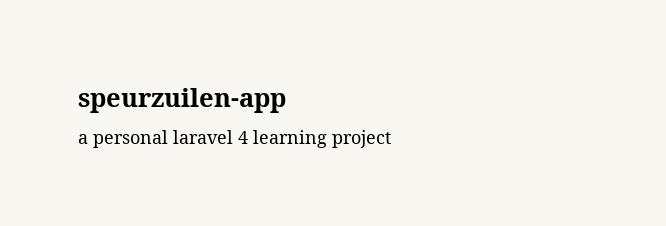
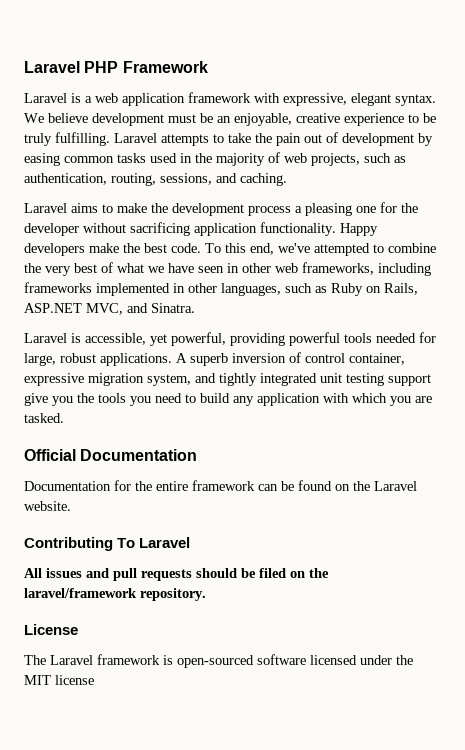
[78,88,286,113] [78,130,391,148] speurzuilen-app // a personal laravel 4 learning project -> [24,61,208,73] [24,92,436,106] [24,113,436,126] [24,132,433,146] [24,152,406,166] [24,173,287,186] [24,202,418,216] [24,222,378,236] [24,243,436,256] [24,262,431,276] [24,282,418,296] [24,303,195,315] [24,332,436,346] [24,352,405,366] [24,373,431,386] [24,393,432,406] [24,413,64,423] [24,449,198,461] [24,480,417,491] [24,501,71,511] [24,537,191,551] [24,568,329,581] [24,588,206,601] [24,624,78,635] [24,654,413,668] [24,675,94,685] Laravel PHP Framework // Laravel is a web application framework with expressive, elegant syntax. We believe development must be an enjoyable, creative experience to be truly fulfilling. Laravel attempts to take the pain out of development by easing common tasks used in the majority of web projects, such as authentication, routing, sessions, and caching. // Laravel aims to make the development process a pleasing one for the developer without sacrificing application functionality. Happy developers make the best code. To this end, we've attempted to combine the very best of what we have seen in other web frameworks, including frameworks implemented in other languages, such as Ruby on Rails, ASP.NET MVC, and Sinatra. // Laravel is accessible, yet powerful, providing powerful tools needed for large, robust applications. A superb inversion of control container, expressive migration system, and tightly integrated unit testing support give you the tools you need to build any application with which you are tasked. // Official Documentation // Documentation for the entire framework can be found on the Laravel website. // Contributing To Laravel // All issues and pull requests should be filed on the laravel/framework repository. // License // The Laravel framework is open-sourced software licensed under the MIT license

